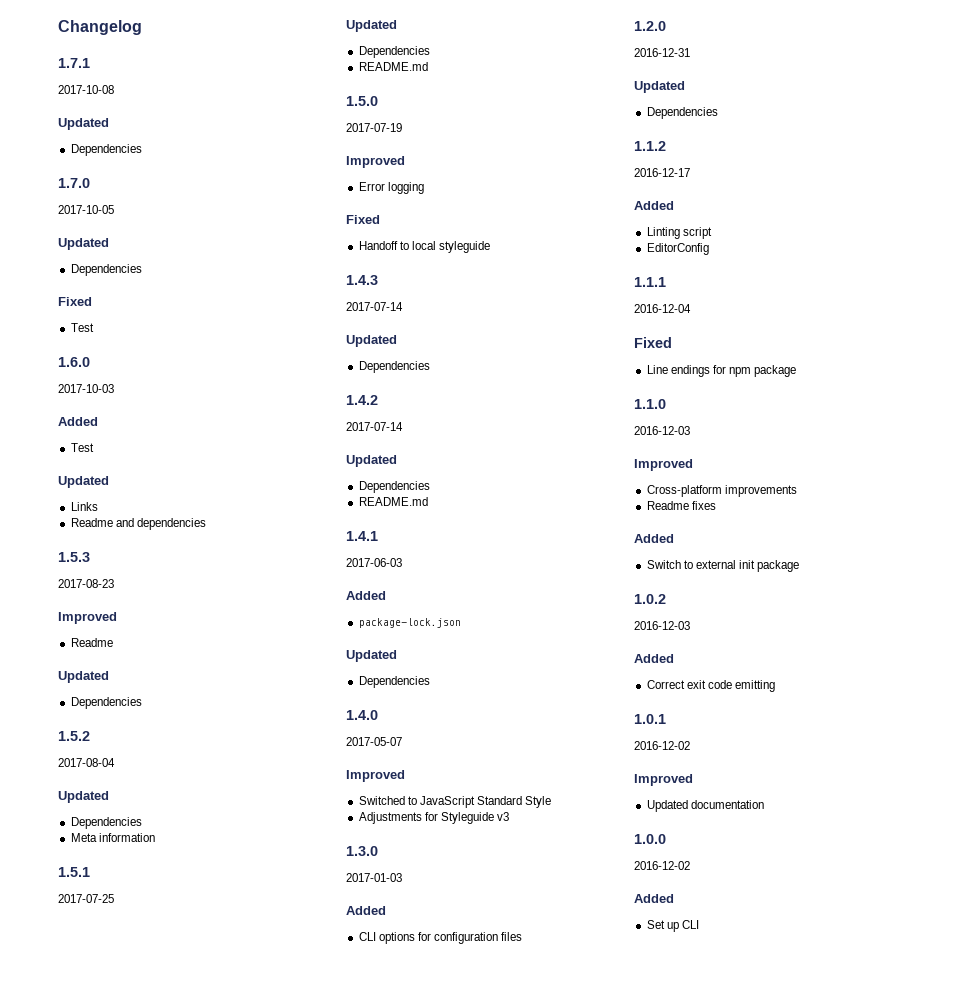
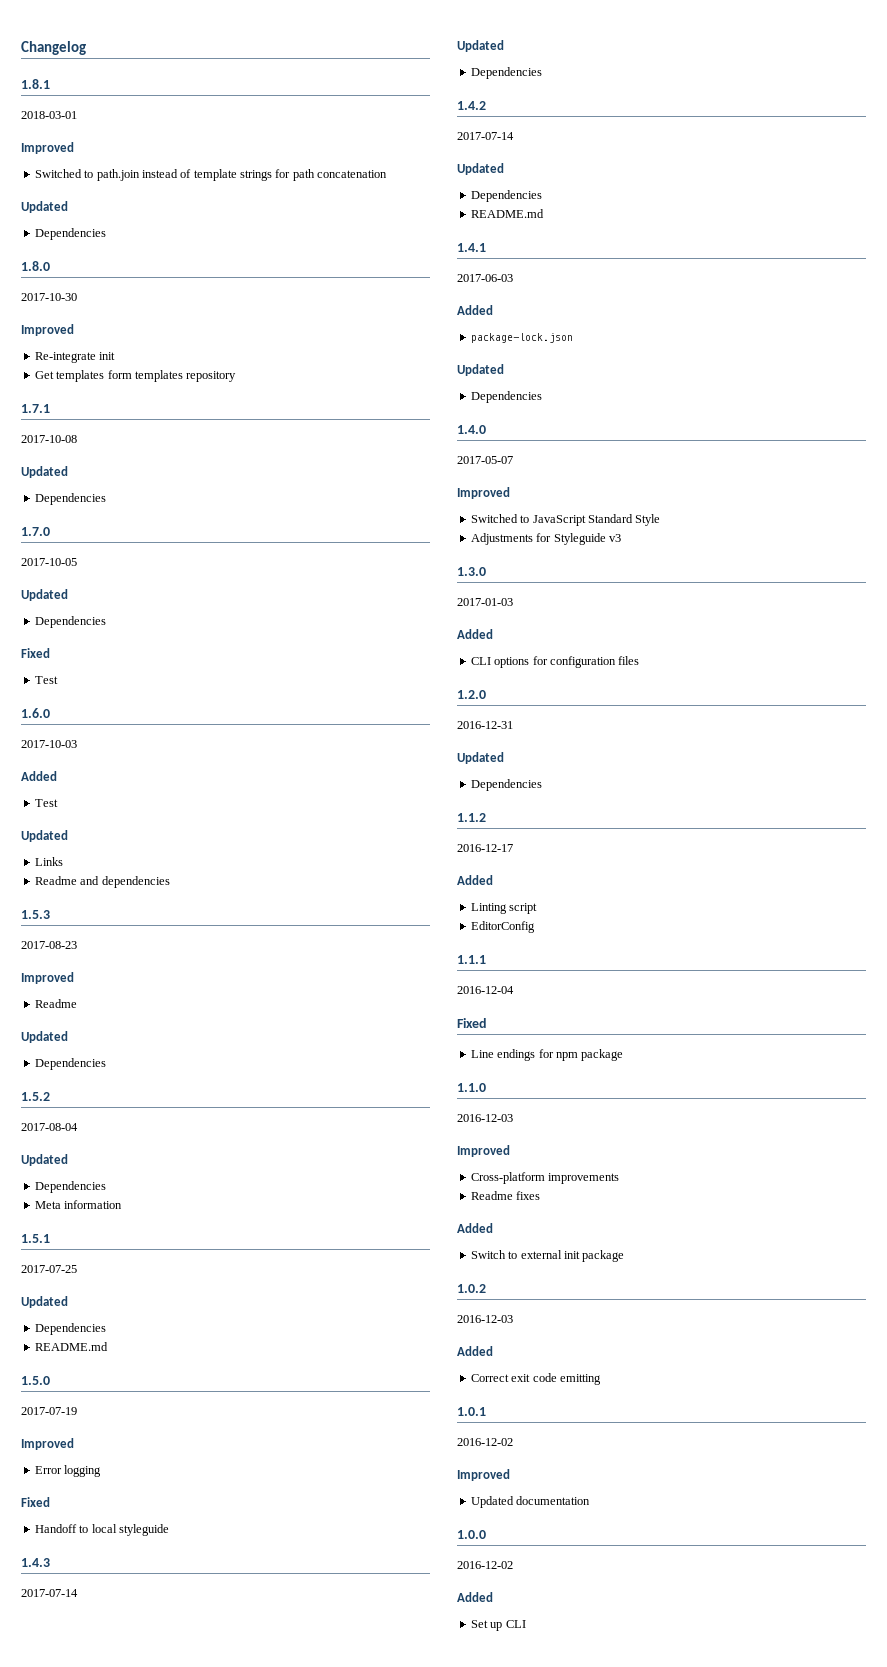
(142, 27) none -> [21,79,50,89] [21,111,77,119] [21,142,74,154] [34,169,388,181] [21,201,68,213] [34,228,106,240] [21,261,50,271] [21,293,77,301] [21,324,74,336] [34,352,116,363] [34,370,237,382] // 1.8.1 // 2018-03-01 // Improved // Switched to path.join instead of template strings for path concatenation // Updated // Dependencies // 1.8.0 // 2017-10-30 // Improved // Re-integrate init // Get templates form templates repository

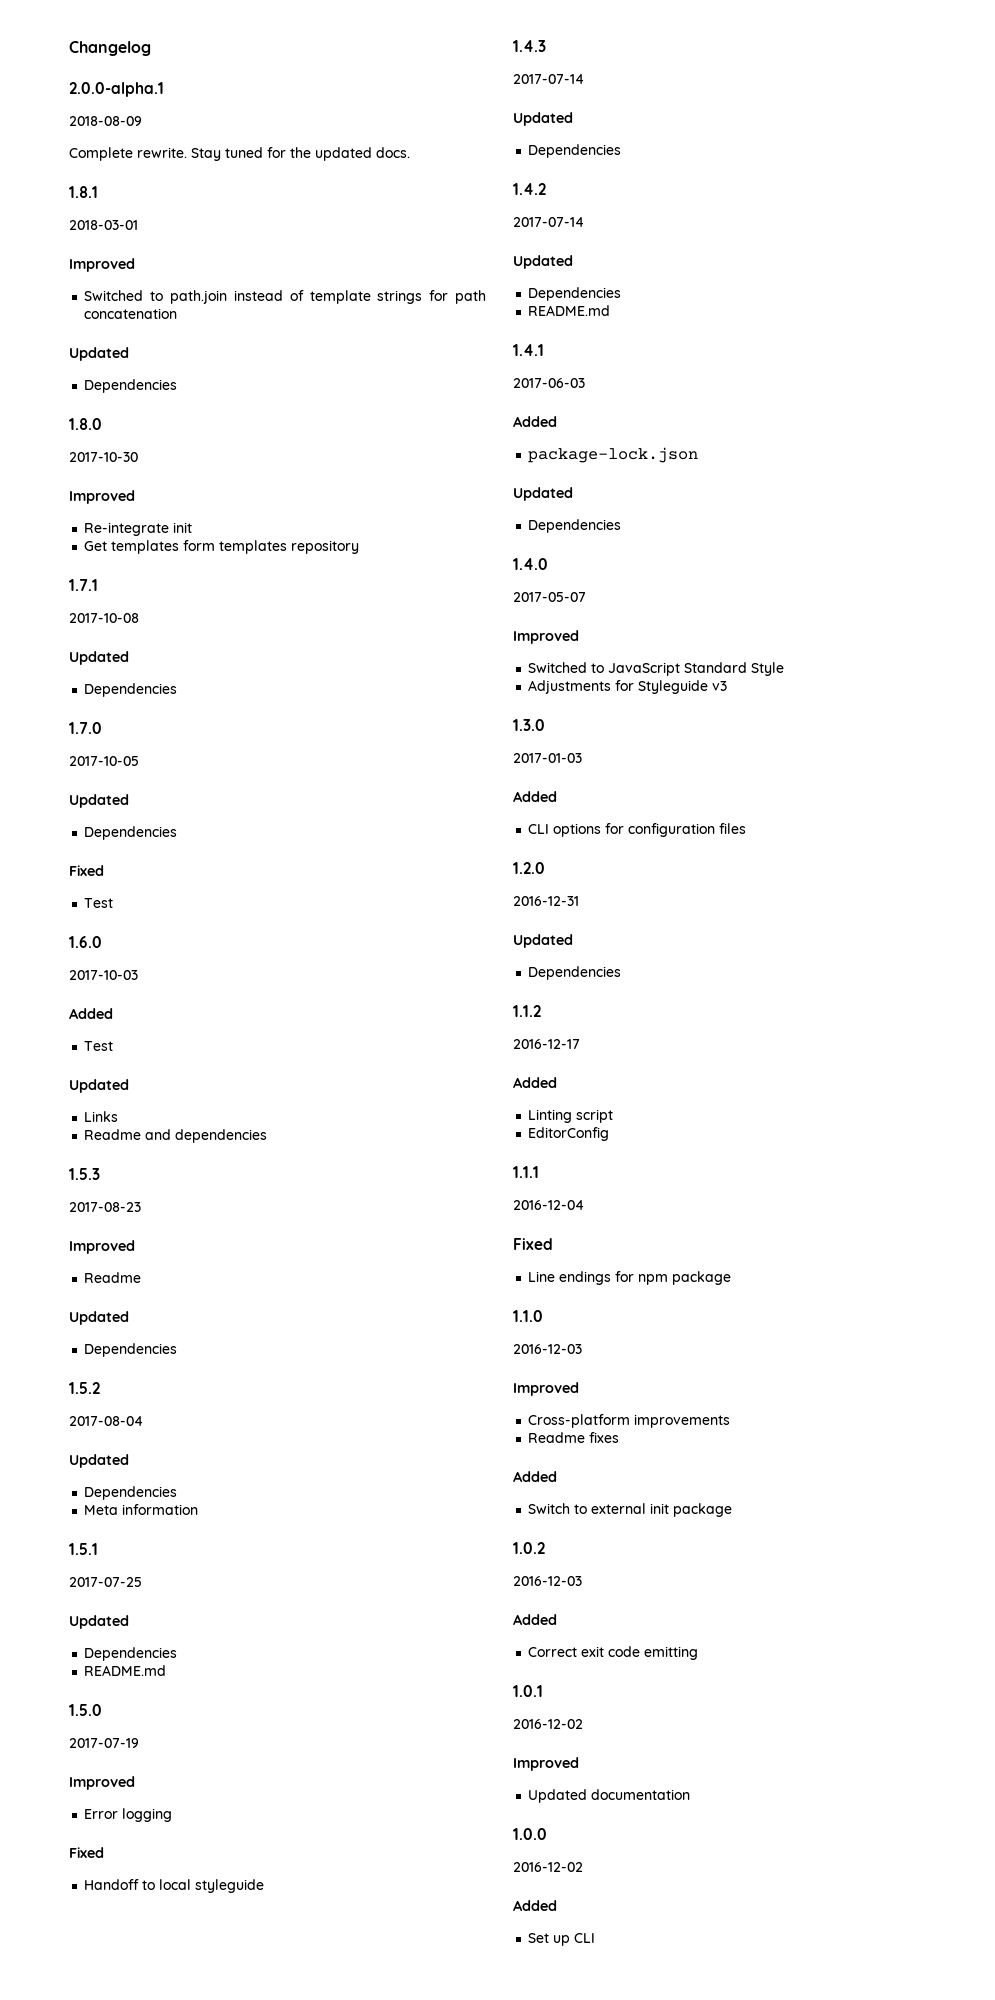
(86, 48) none -> [69,82,164,97] [69,116,142,126] [69,147,410,161] // 2.0.0-alpha.1 // 2018-08-09 // Complete rewrite. Stay tuned for the updated docs.

